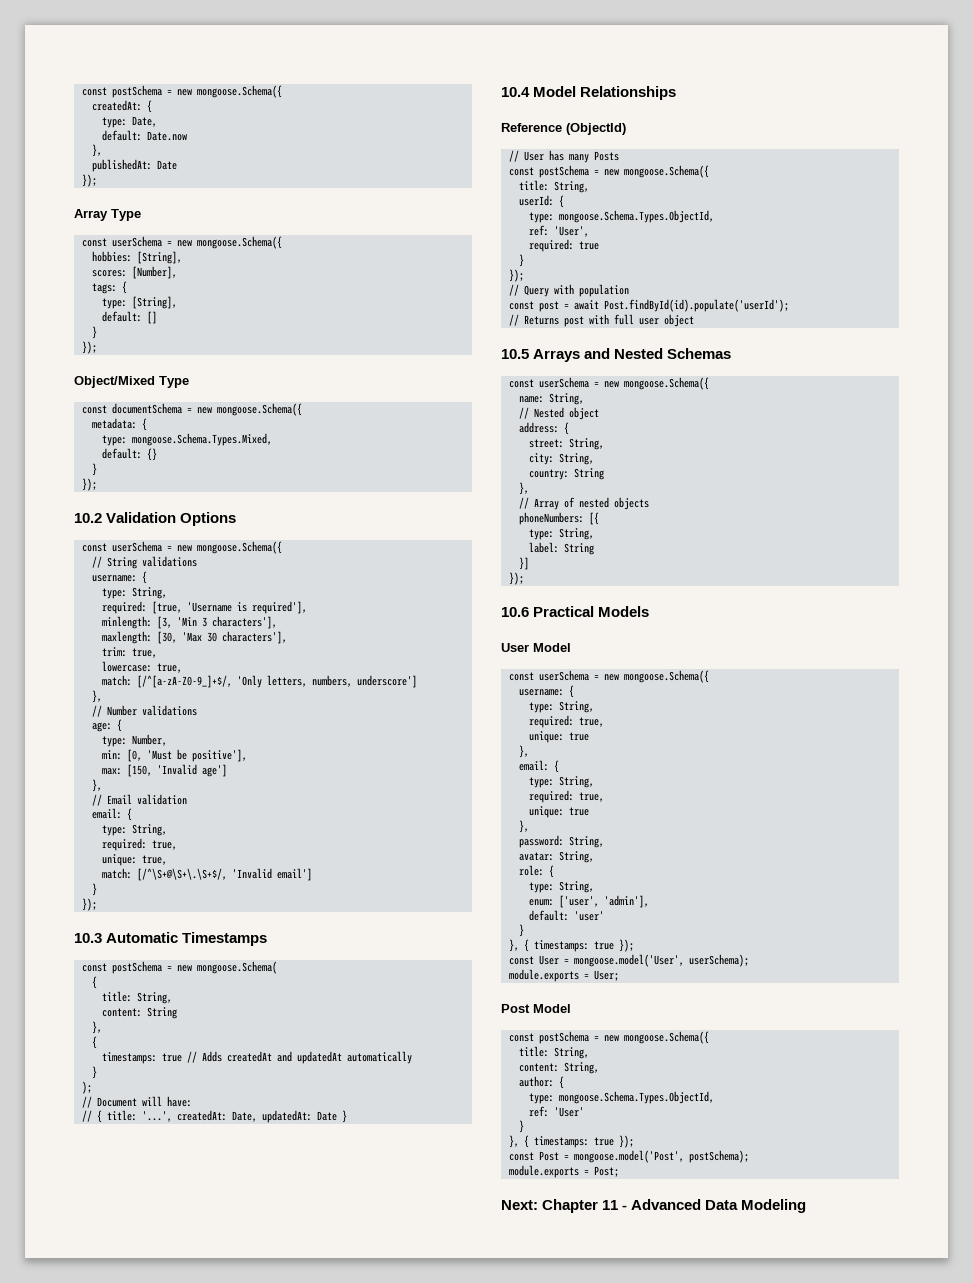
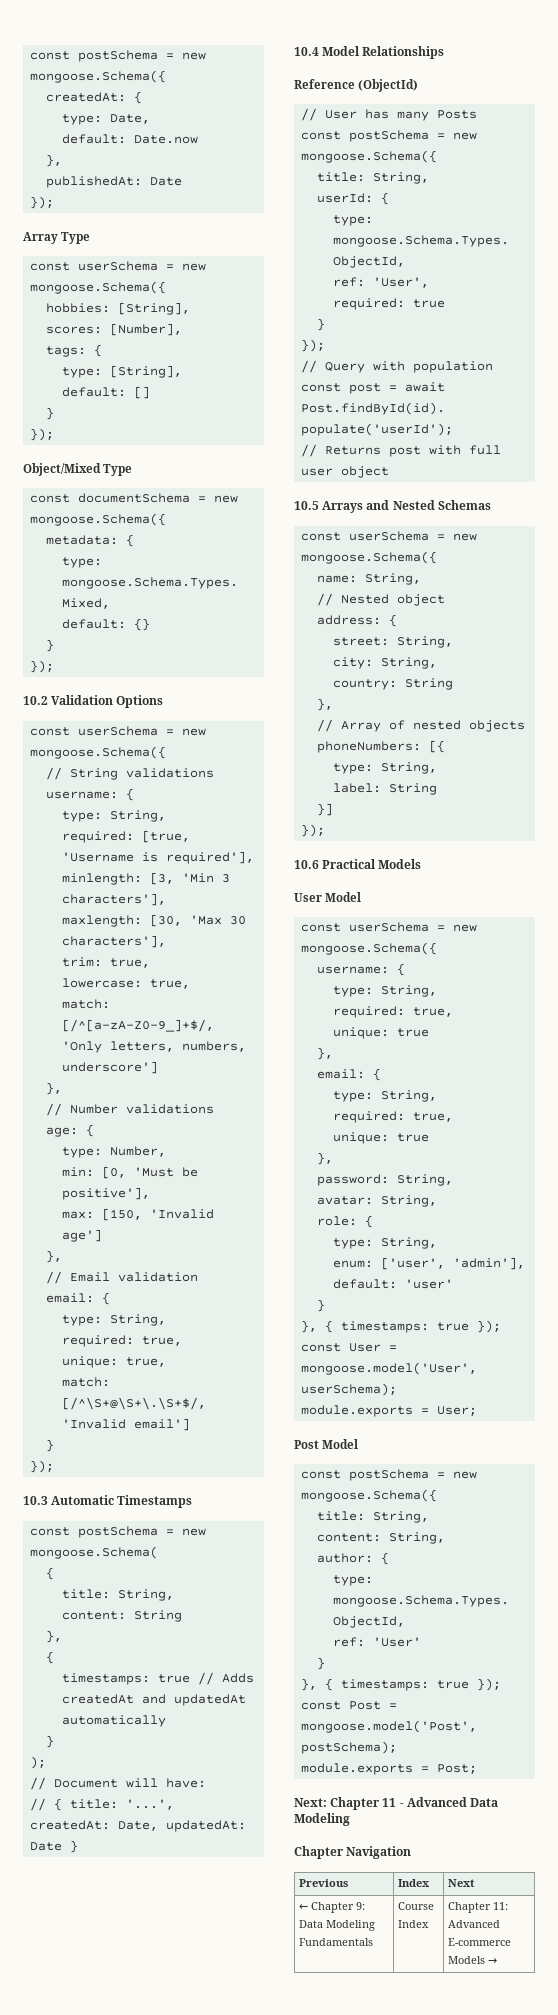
(807, 1206) none -> [294,1846,412,1859] [298,1879,348,1887] [397,1879,430,1887] [447,1879,475,1887] [298,1902,365,1913] [298,1920,375,1931] [298,1938,373,1946] [397,1902,434,1910] [397,1920,429,1928] [447,1902,508,1913] [447,1920,500,1928] [447,1938,511,1946] [447,1956,497,1964] // Chapter Navigation // Previous | Index | Next // ← Chapter 9: Data Modeling Fundamentals | Course Index | Chapter 11: Advanced E-commerce Models →

